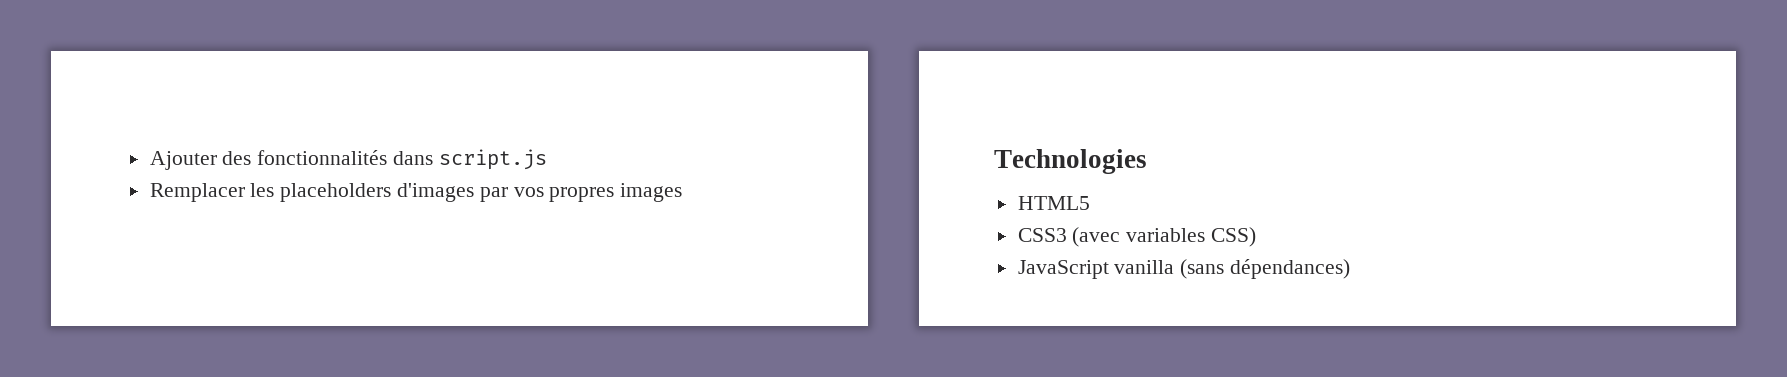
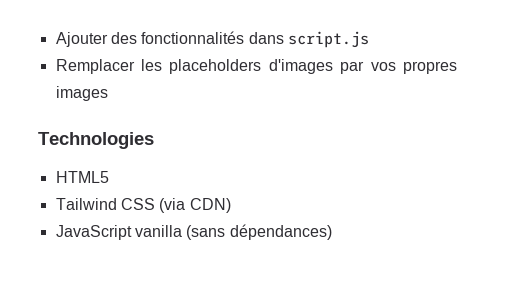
[1017,227,1257,247] CSS3 (avec variables CSS) -> [55,198,231,213] Tailwind CSS (via CDN)

